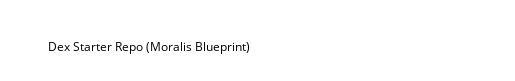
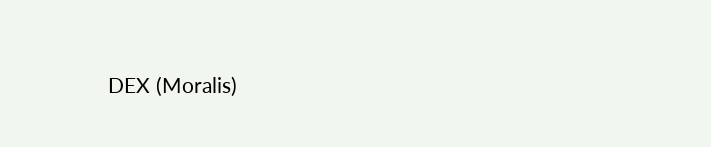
[48,42,251,54] Dex Starter Repo (Moralis Blueprint) -> [108,76,237,97] DEX (Moralis)

